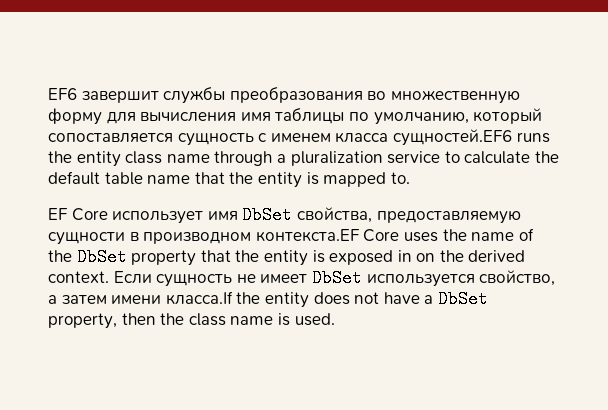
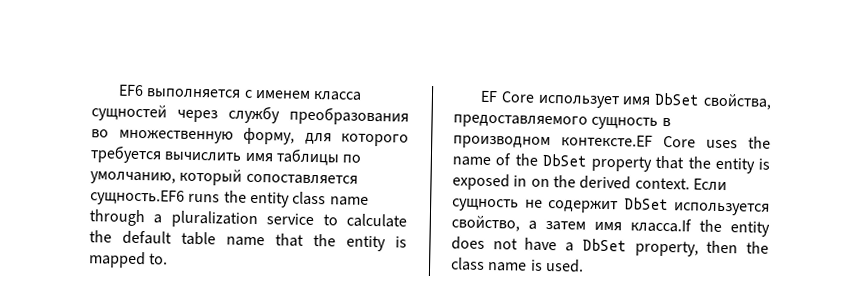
[81,87,520,104] [48,108,237,125] завершит службы преобразования во множественную форму для вычисления -> [146,88,363,101] [91,104,409,126] [91,127,409,147] [90,145,242,164] выполняется с именем класса сущностей через службу преобразования во множественную форму, для которого требуется вычислить
[177,129,512,146] сущность с именем класса сущностей.EF6 -> [90,189,185,206] сущность.EF6
[376,211,521,224] [48,232,125,245] предоставляемую сущности -> [453,114,659,130] предоставляемого сущность
[255,229,359,242] контекста.EF -> [561,134,653,147] контексте.EF
[260,274,308,283] имеет -> [548,200,618,214] содержит
[111,295,162,304] имени -> [594,221,622,231] имя

